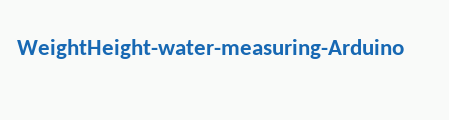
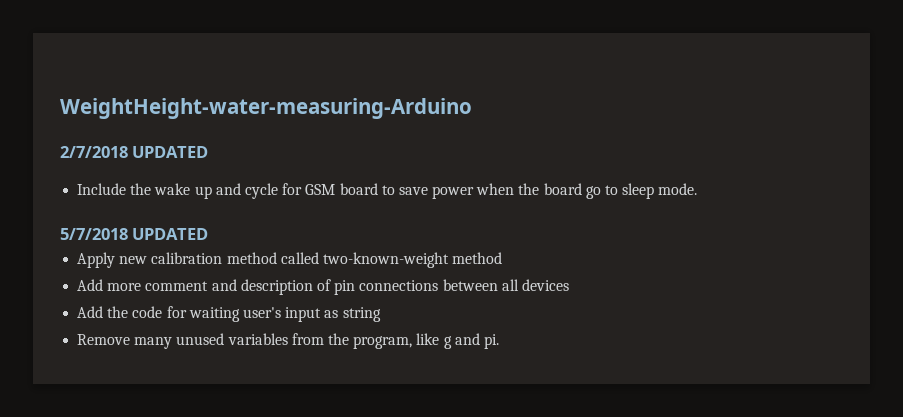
(404, 49) none -> [60,146,209,158] [77,183,698,199] [60,228,209,240] [77,252,503,268] [77,279,569,295] [77,306,381,322] [77,333,499,349] // 2/7/2018 UPDATED // Include the wake up and cycle for GSM board to save power when the board go to sleep mode. // 5/7/2018 UPDATED // Apply new calibration method called two-known-weight method // Add more comment and description of pin connections between all devices // Add the code for waiting user's input as string // Remove many unused variables from the program, like g and pi.

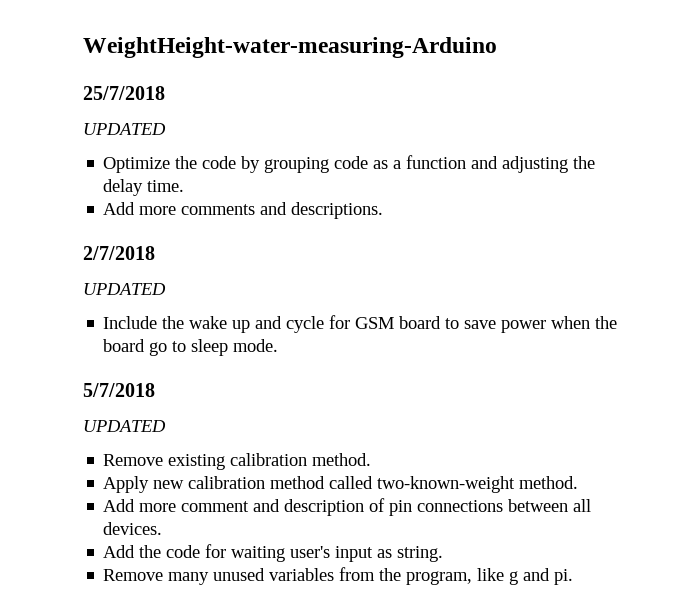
(472, 108) none -> [83,86,165,100] [83,123,166,135] [103,155,596,173] [103,179,185,196] [103,202,384,219] // 25/7/2018 // UPDATED // Optimize the code by grouping code as a function and adjusting the delay time. // Add more comments and descriptions.
(128, 152) none -> (155, 253) //
[132,228,209,240] UPDATED -> [83,420,166,432] [103,453,372,470] // UPDATED // Remove existing calibration method.
[452,252,503,264] method -> [519,476,579,489] method.
[521,279,569,291] devices -> [103,522,163,535] devices.
[342,307,381,322] string -> [397,546,444,562] string.

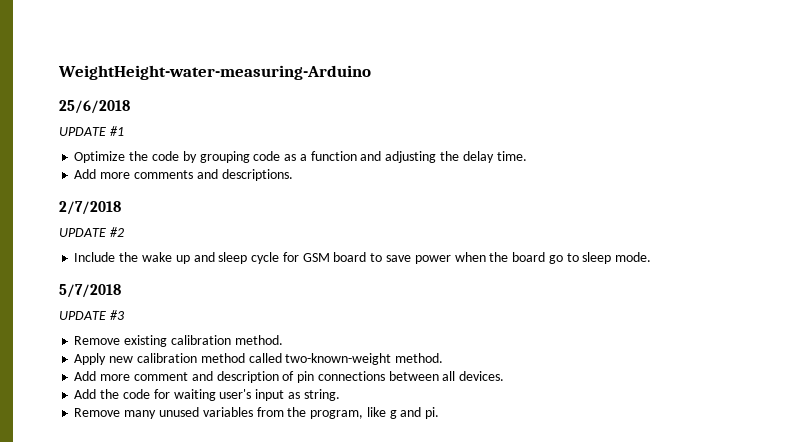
[83,86,165,100] [83,123,166,135] 25/7/2018 // UPDATED -> [59,100,130,114] [59,126,124,136] 25/6/2018 // UPDATE #1
[83,283,166,295] UPDATED -> [59,227,124,237] UPDATE #2
(283, 322) none -> [218,252,248,264] sleep
[83,420,166,432] UPDATED -> [59,310,125,320] UPDATE #3

